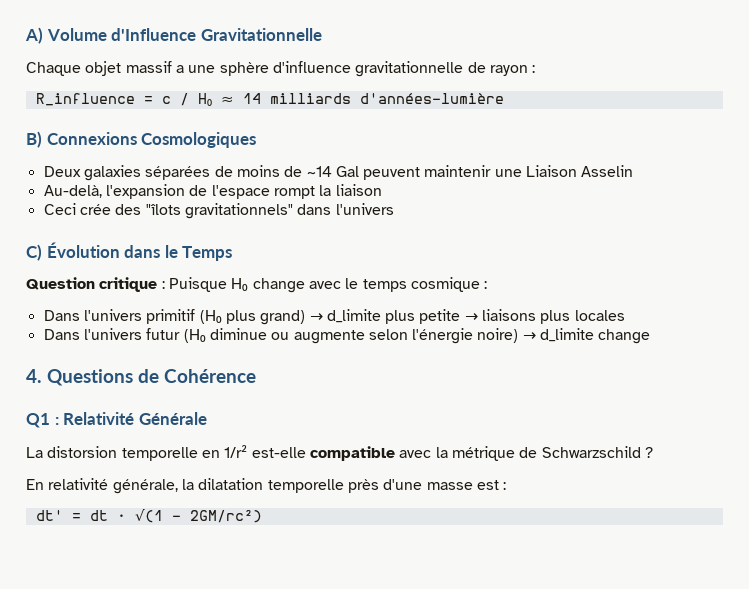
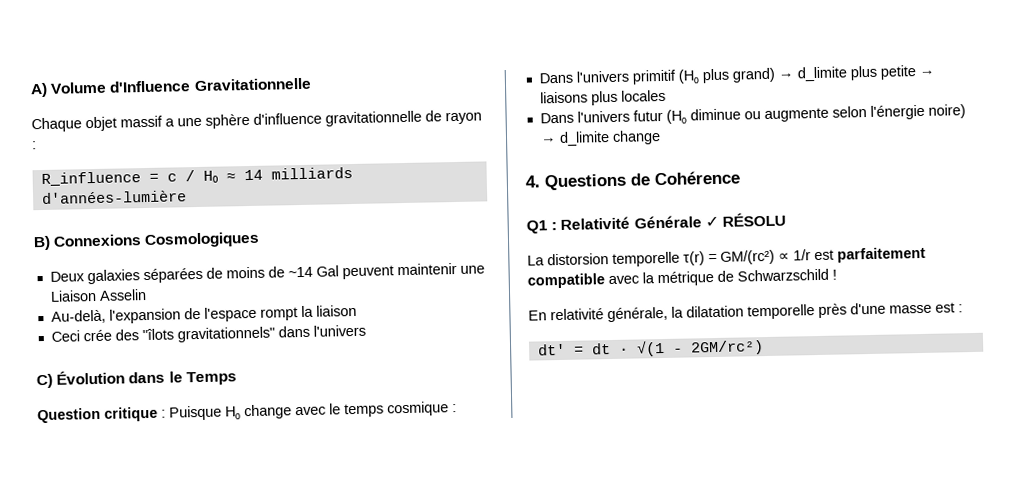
(207, 418) none -> [704,212,786,228] ✓ RÉSOLU
[201,445,306,458] en 1/r² est-elle -> [683,246,926,266] τ(r) = GM/(rc²) ∝ 1/r est parfaitement
[644,447,653,458] ? -> [832,269,837,280] !

